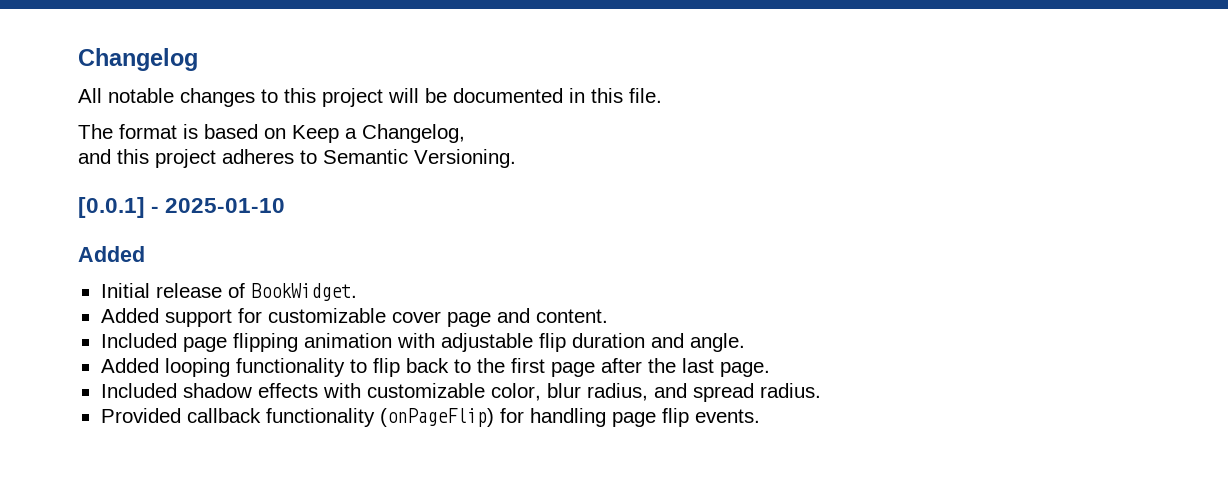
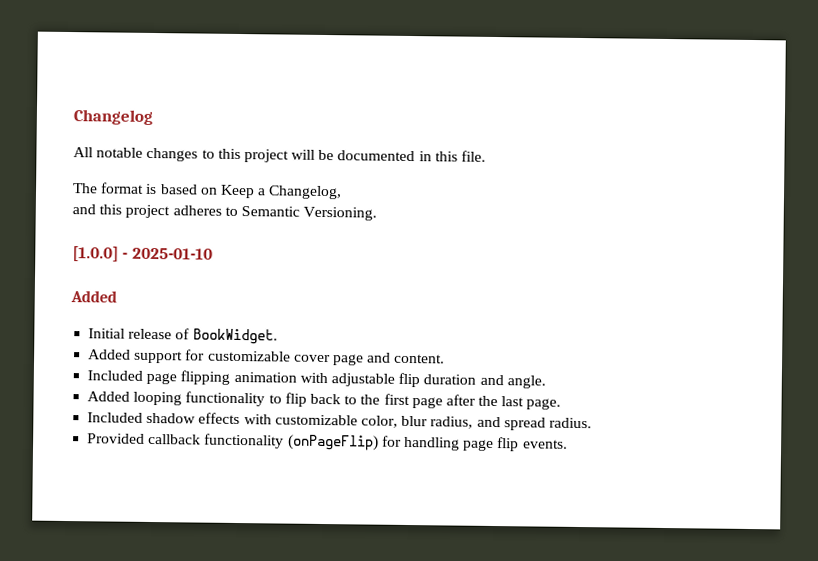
[78,197,145,218] [0.0.1] -> [72,246,119,262] [1.0.0]

